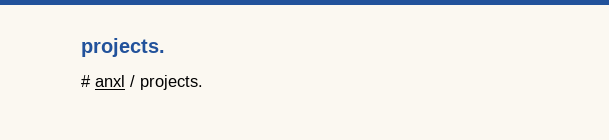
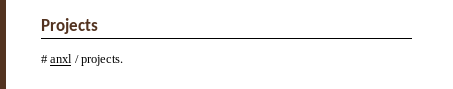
[81,38,165,57] projects. -> [41,18,98,34] Projects

